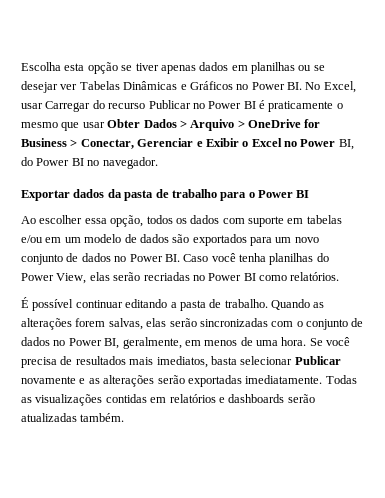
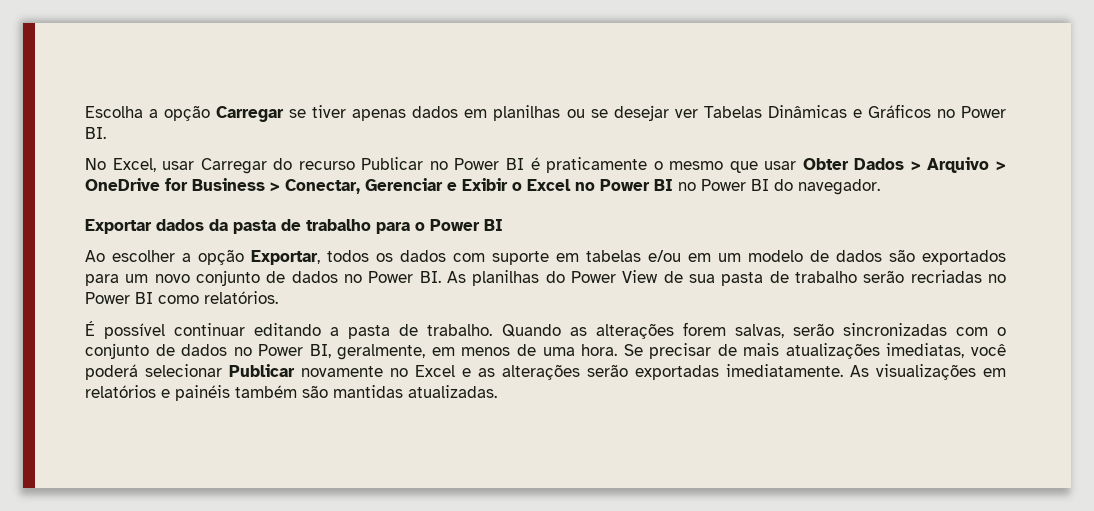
[64,62,118,74] esta opção -> [149,105,285,122] a opção Carregar
(302, 86) none -> (106, 133) //
[338,139,354,150] [21,157,100,166] BI, do Power BI no -> [654,179,793,191] BI no Power BI do
[84,215,144,227] essa opção, -> [182,249,320,265] a opção Exportar,
[183,253,329,265] [21,272,110,284] Caso você tenha planilhas do Power View, elas -> [446,270,858,286] As planilhas do Power View de sua pasta de trabalho
[146,318,167,327] elas -> (784, 331) none
[326,337,351,346] [21,356,237,368] você precisa de resultados mais imediatos, basta -> [649,343,1006,359] [85,364,138,380] precisar de mais atualizações imediatas, você poderá
(76, 380) none -> [390,365,455,377] no Excel
[325,375,357,384] [21,394,315,406] [21,413,125,422] Todas as visualizações contidas em relatórios e dashboards serão atualizadas também. -> [850,364,1006,380] [85,385,497,401] As visualizações em relatórios e painéis também são mantidas atualizadas.

